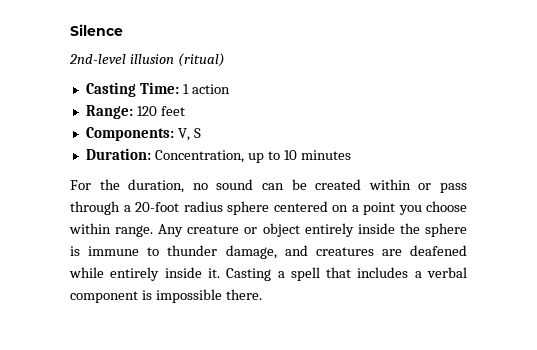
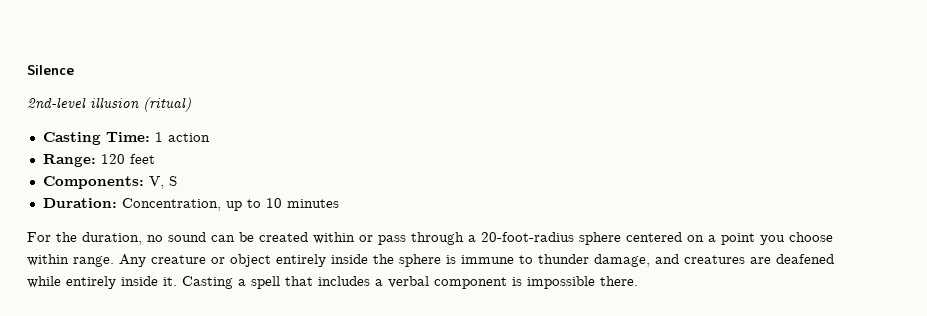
[135,201,223,212] 20-foot radius -> [481,232,574,242] 20-foot-radius

